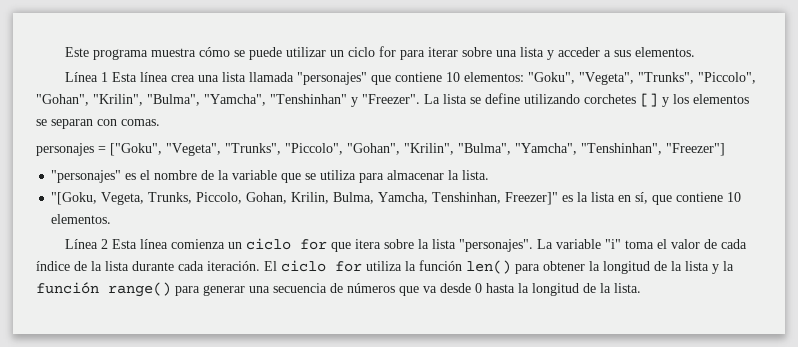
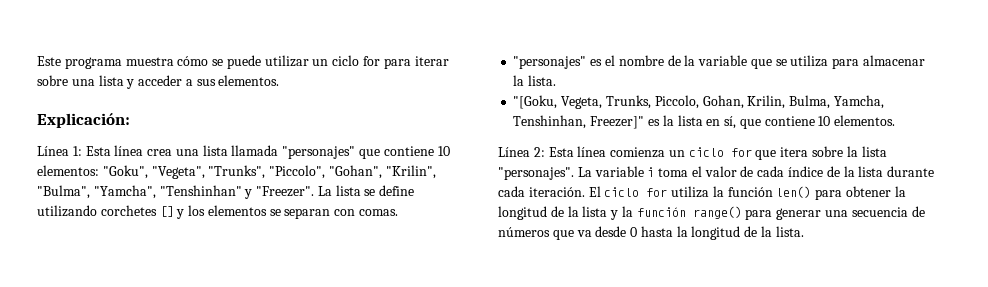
[64,72,108,82] // Línea 1 -> [37,113,130,128] [37,146,82,156] // Explicación: // Línea 1:
[36,143,725,156] // personajes = ["Goku", "Vegeta", "Trunks", "Piccolo", "Gohan", "Krilin", "Bulma", "Yamcha", "Tenshinhan", "Freezer"] -> (399, 212) none
[100,239,108,249] 2 -> [533,147,545,157] 2:
[604,239,621,249] "i" -> [647,167,655,177] i

